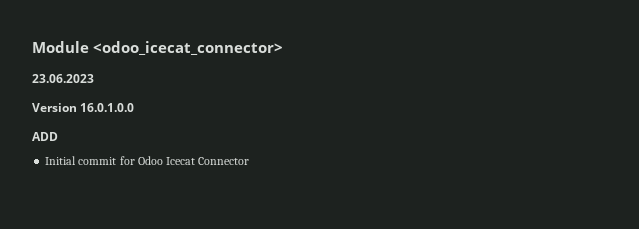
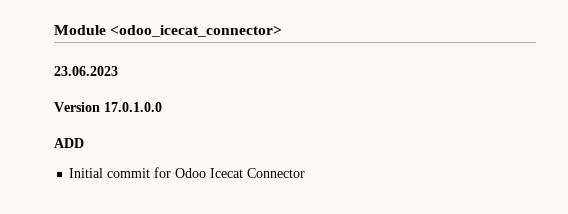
[80,103,135,112] 16.0.1.0.0 -> [104,102,162,112] 17.0.1.0.0

